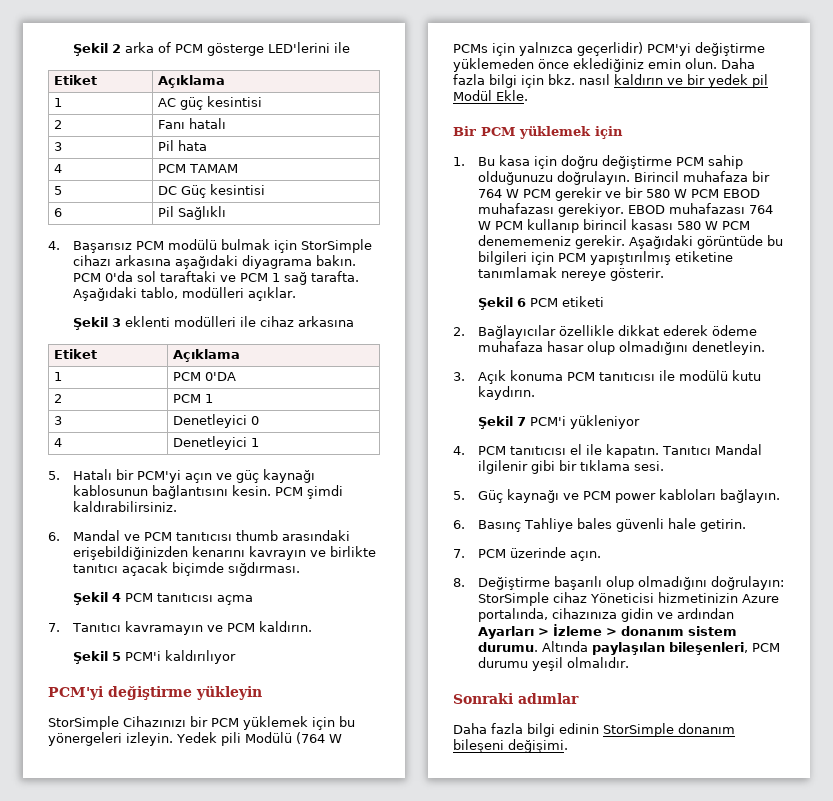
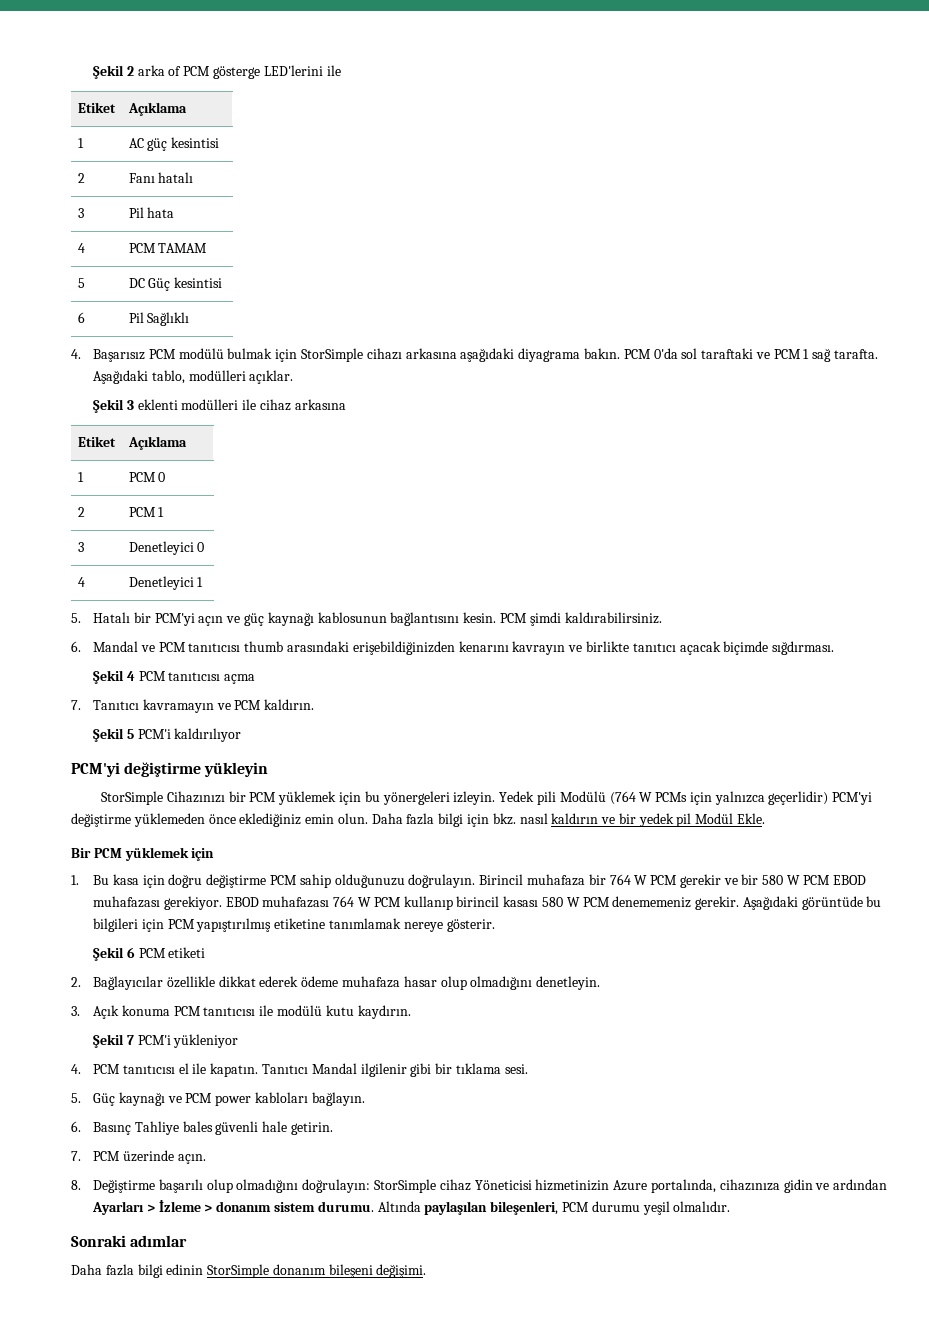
[204,372,236,381] 0'DA -> [158,472,166,482] 0

